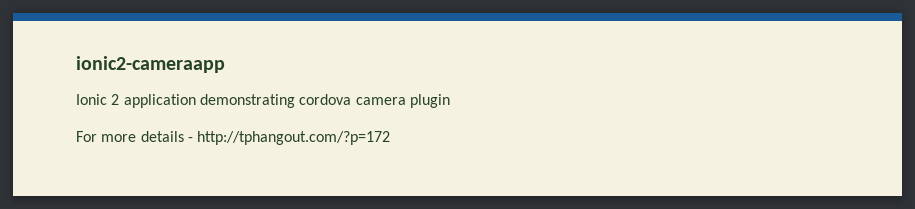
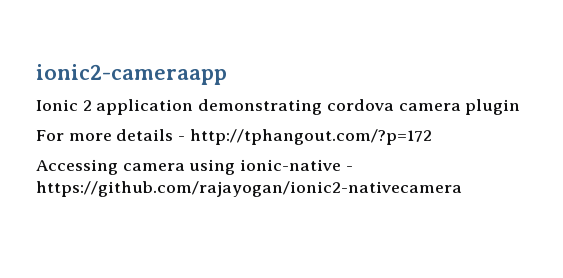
(391, 138) none -> [36,159,353,175] [36,181,462,197] // Accessing camera using ionic-native - https://github.com/rajayogan/ionic2-nativecamera

